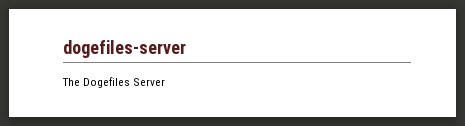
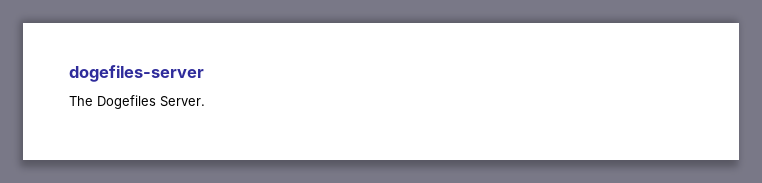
[133,78,166,86] Server -> [160,96,205,107] Server.

